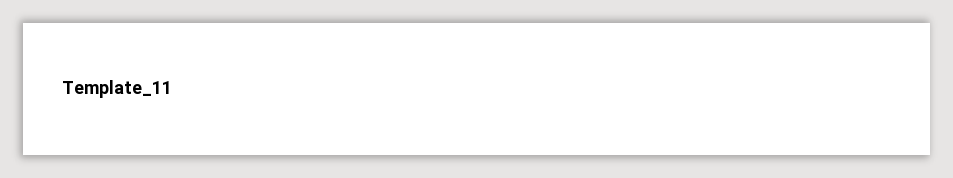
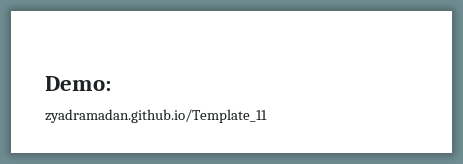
[62,80,172,98] Template_11 -> [45,76,111,91] [45,109,267,123] Demo: // zyadramadan.github.io/Template_11

